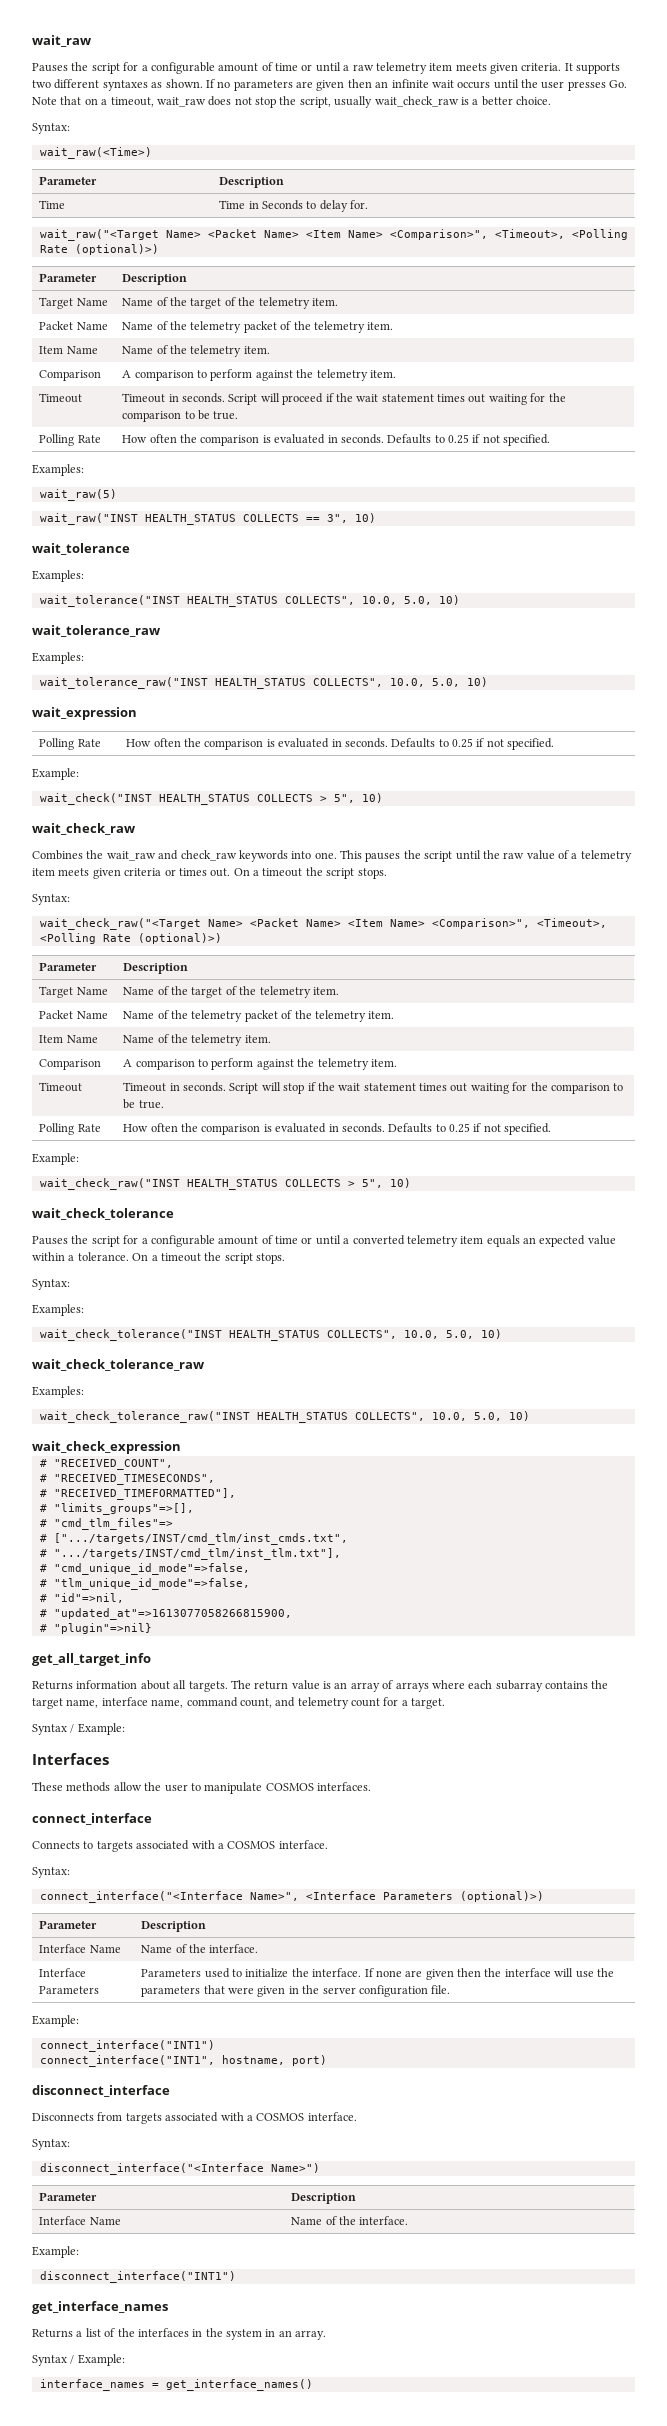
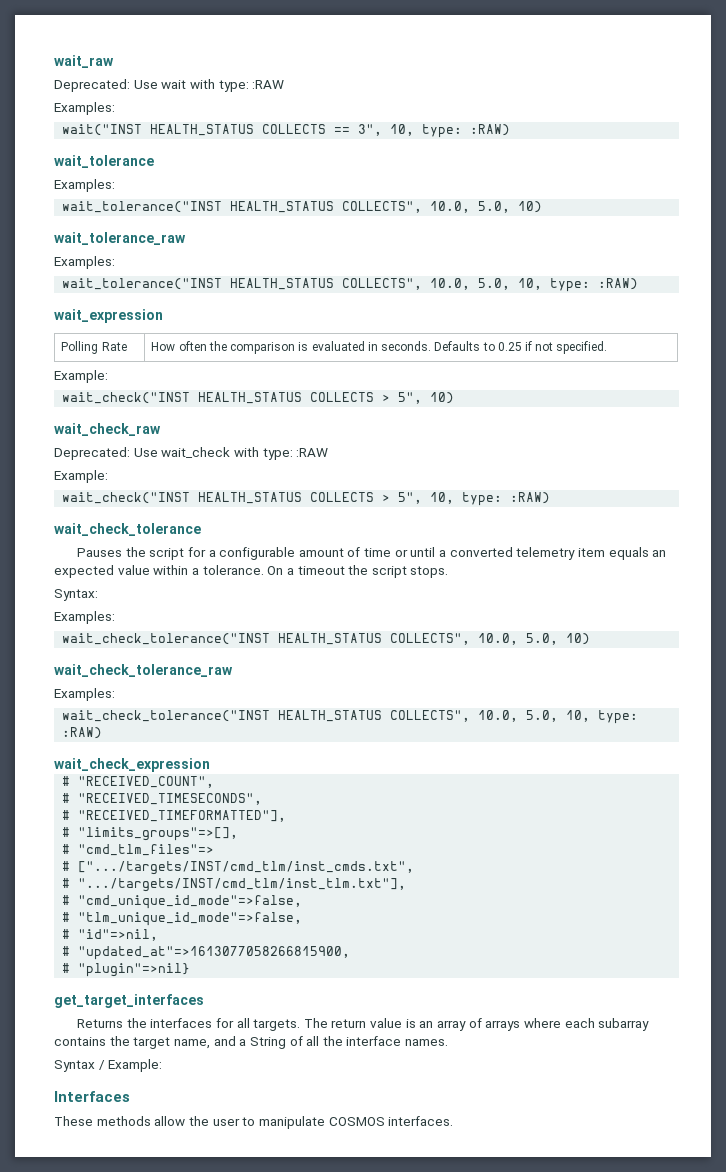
[32,62,621,74] [32,79,628,91] [32,96,551,108] [32,123,70,134] [39,147,152,159] [39,176,98,185] [219,177,285,188] [39,200,66,209] [219,200,369,212] [39,229,628,241] [39,244,159,255] [39,273,98,282] [122,274,188,285] [39,297,108,309] [122,297,338,309] [39,321,108,330] [122,321,394,333] [39,346,98,354] [122,345,270,357] [39,370,102,381] [122,369,396,381] [39,393,83,403] [122,393,566,405] [122,410,239,422] [39,434,101,446] [122,434,551,446] [32,464,84,476] [39,489,117,501] [39,513,138,525] Pauses the script for a configurable amount of time or until a raw telemetry item meets given criteria. It supports two different syntaxes as shown. If no parameters are given then an infinite wait occurs until the user presses Go. Note that on a timeout, wait_raw does not stop the script, usually wait_check_raw is a better choice. // Syntax: // wait_raw(<Time>) // Parameter | Description // Time | Time in Seconds to delay for. // wait_raw("<Target Name> <Packet Name> <Item Name> <Comparison>", <Timeout>, <Polling Rate (optional)>) // Parameter | Description // Target Name | Name of the target of the telemetry item. // Packet Name | Name of the telemetry packet of the telemetry item. // Item Name | Name of the telemetry item. // Comparison | A comparison to perform against the telemetry item. // Timeout | Timeout in seconds. Script will proceed if the wait statement times out waiting for the comparison to be true. // Polling Rate | How often the comparison is evaluated in seconds. Defaults to 0.25 if not specified. // Examples: // wait_raw(5) // wait_raw("INST -> [54,79,285,92] [54,102,115,115] [62,124,143,136] Deprecated: Use wait with type: :RAW // Examples: // wait("INST
[354,513,376,523] 10) -> [390,124,511,138] 10, type: :RAW)
[39,677,488,689] wait_tolerance_raw("INST HEALTH_STATUS COLLECTS", 10.0, 5.0, 10) -> [62,278,639,292] wait_tolerance("INST HEALTH_STATUS COLLECTS", 10.0, 5.0, 10, type: :RAW)
[32,850,632,862] [32,867,387,879] [32,894,70,905] [39,918,607,930] [39,933,222,944] [39,962,98,971] [123,963,189,974] [39,986,108,998] [123,986,339,998] [39,1010,108,1019] [123,1010,395,1022] [39,1035,98,1043] [123,1034,271,1046] [39,1059,102,1070] [123,1058,397,1070] [39,1082,83,1092] [123,1082,624,1094] [123,1099,164,1109] [39,1123,101,1135] [123,1123,552,1135] [32,1153,79,1165] [39,1178,411,1190] Combines the wait_raw and check_raw keywords into one. This pauses the script until the raw value of a telemetry item meets given criteria or times out. On a timeout the script stops. // Syntax: // wait_check_raw("<Target Name> <Packet Name> <Item Name> <Comparison>", <Timeout>, <Polling Rate (optional)>) // Parameter | Description // Target Name | Name of the target of the telemetry item. // Packet Name | Name of the telemetry packet of the telemetry item. // Item Name | Name of the telemetry item. // Comparison | A comparison to perform against the telemetry item. // Timeout | Timeout in seconds. Script will stop if the wait statement times out waiting for the comparison to be true. // Polling Rate | How often the comparison is evaluated in seconds. Defaults to 0.25 if not specified. // Example: // wait_check_raw("INST HEALTH_STATUS COLLECTS > 5", 10) -> [54,447,329,460] [54,470,108,483] [62,492,551,506] Deprecated: Use wait_check with type: :RAW // Example: // wait_check("INST HEALTH_STATUS COLLECTS > 5", 10, type: :RAW)
[39,1411,530,1423] wait_check_tolerance_raw("INST HEALTH_STATUS COLLECTS", 10.0, 5.0, 10) -> [62,710,639,724] [62,727,103,739] wait_check_tolerance("INST HEALTH_STATUS COLLECTS", 10.0, 5.0, 10, type: :RAW)
[32,1653,151,1666] [32,1680,170,1690] get_all_target_info // Returns information about -> [54,994,204,1008] [76,1018,234,1028] get_target_interfaces // Returns the interfaces for
[101,1697,446,1709] interface name, command count, and telemetry count for a target. -> [213,1036,449,1049] and a String of all the interface names.
[32,1813,152,1825] [32,1840,328,1852] [32,1867,70,1878] [39,1891,544,1903] [39,1920,98,1929] [141,1921,207,1932] [39,1944,121,1953] [141,1944,259,1953] [39,1968,87,1977] [39,1986,100,1994] [141,1968,614,1980] [141,1985,451,1997] [32,2015,79,2027] [39,2040,215,2052] [39,2055,327,2067] [32,2085,170,2097] [32,2112,357,2124] [32,2139,70,2150] [39,2163,320,2175] [39,2192,98,2201] [291,2193,357,2204] [39,2216,121,2225] [291,2216,409,2225] [32,2246,79,2258] [39,2271,236,2283] [32,2301,168,2314] [32,2328,327,2340] [32,2354,125,2366] [39,2379,313,2391] // connect_interface // Connects to targets associated with a COSMOS interface. // Syntax: // connect_interface("<Interface Name>", <Interface Parameters (optional)>) // Parameter | Description // Interface Name | Name of the interface. // Interface Parameters | Parameters used to initialize the interface. If none are given then the interface will use the parameters that were given in the server configuration file. // Example: // connect_interface("INT1") // connect_interface("INT1", hostname, port) // disconnect_interface // Disconnects from targets associated with a COSMOS interface. // Syntax: // disconnect_interface("<Interface Name>") // Parameter | Description // Interface Name | Name of the interface. // Example: // disconnect_interface("INT1") // get_interface_names // Returns a list of the interfaces in the system in an array. // Syntax / Example: // interface_names = get_interface_names() -> (454, 1121) none

